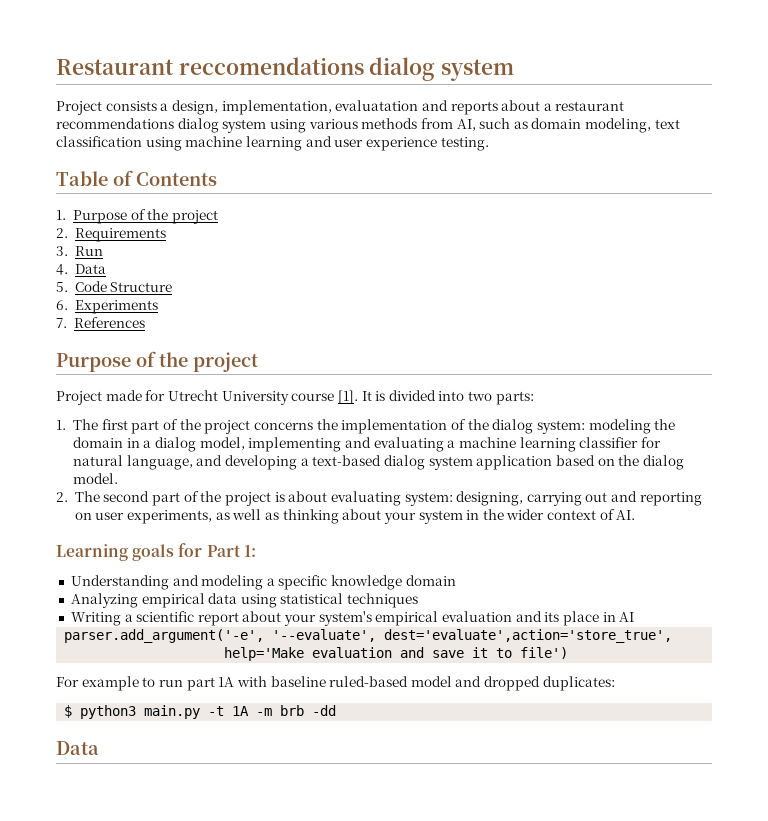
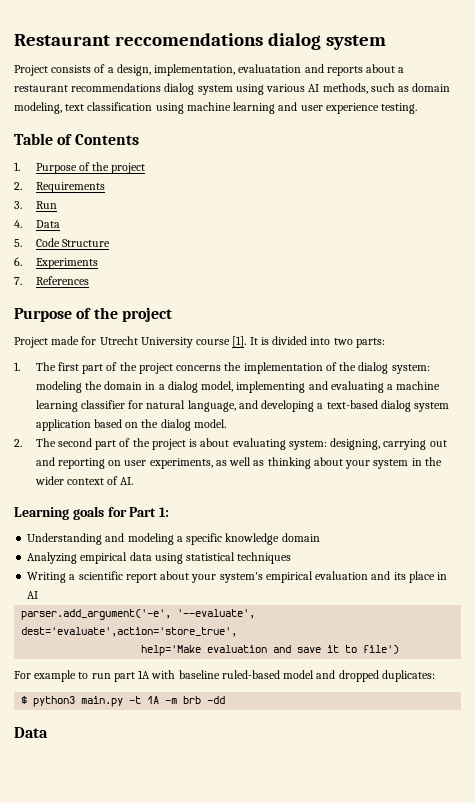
(157, 106) none -> [94,64,106,73] of
[361,118,476,131] methods from AI, -> [308,83,368,94] AI methods,

